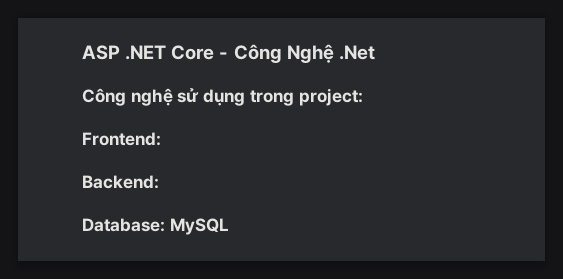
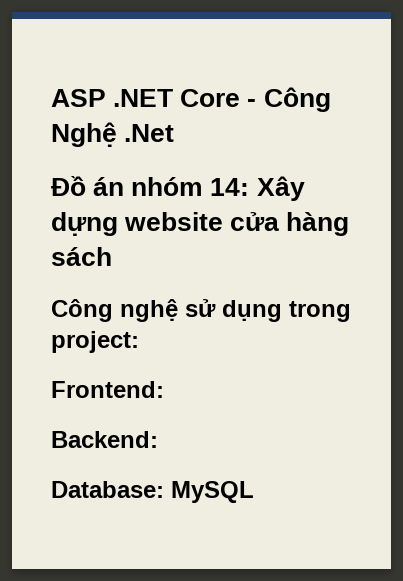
(375, 52) none -> [51,176,305,201] [51,212,350,236] [51,247,112,266] // Đồ án nhóm 14: Xây dựng website cửa hàng sách

